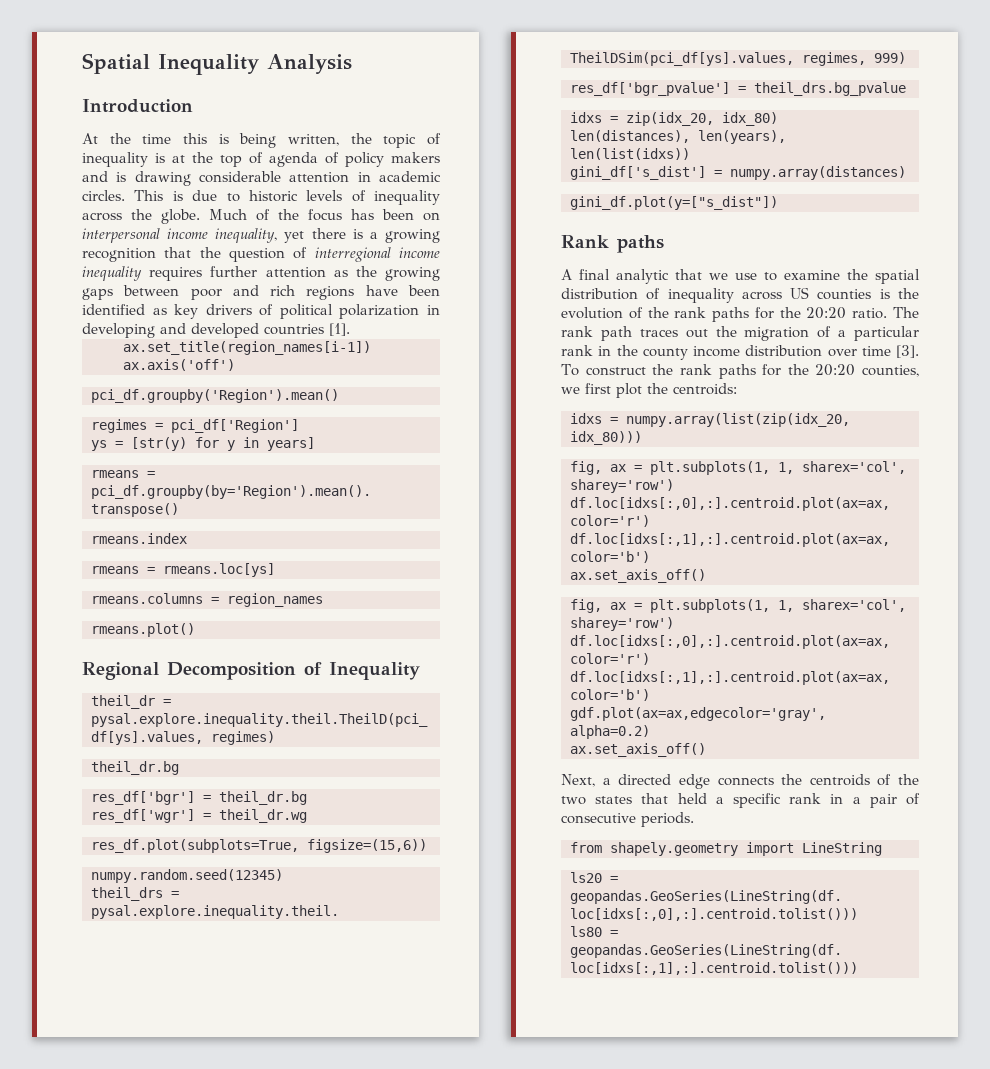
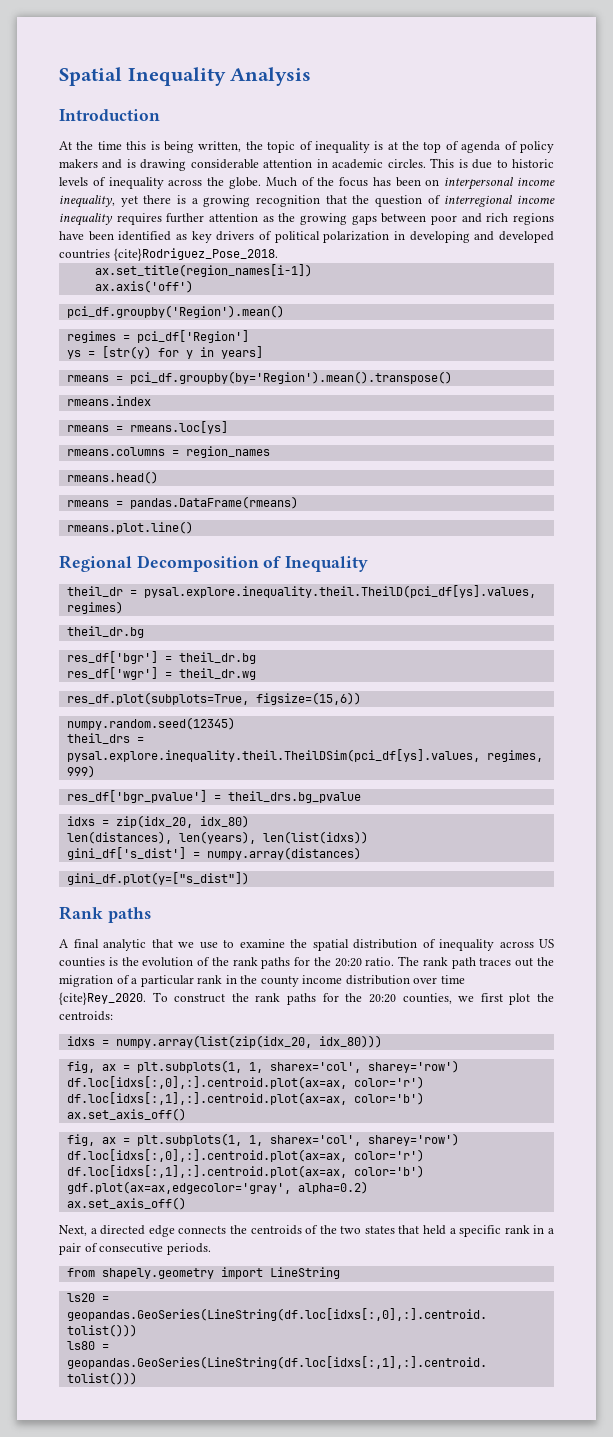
[329,323,350,336] [1]. -> [113,248,278,261] {cite}Rodriguez_Pose_2018.
[91,623,195,637] rmeans.plot() -> [66,471,158,484] [66,496,298,509] [66,521,193,534] rmeans.head() // rmeans = pandas.DataFrame(rmeans) // rmeans.plot.line()
[896,345,919,358] [3]. -> [59,992,146,1005] {cite}Rey_2020.

